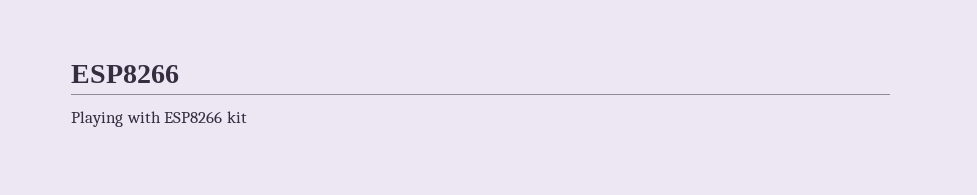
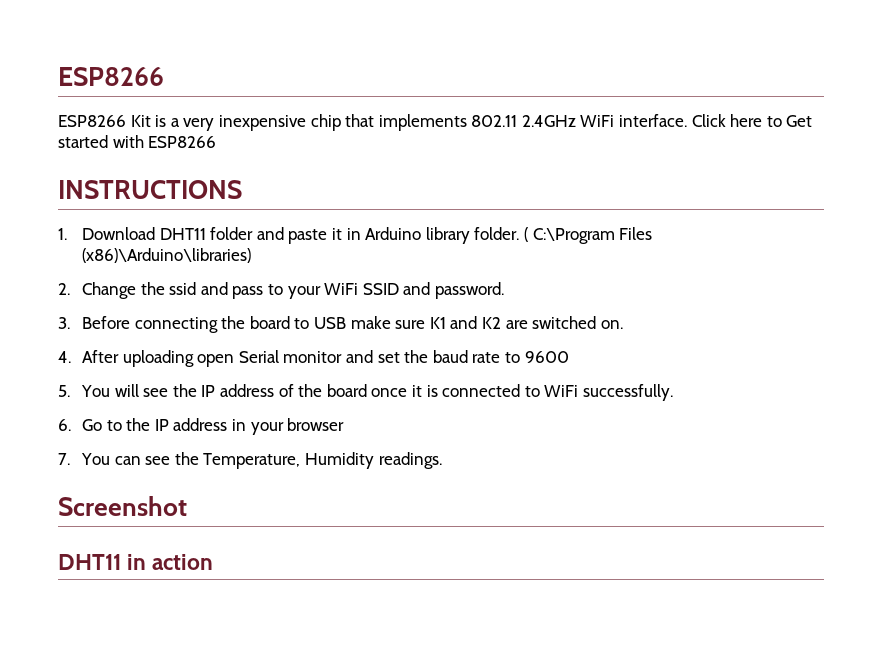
[71,65,179,83] [71,111,247,127] ESP8266 // Playing with ESP8266 kit -> [58,67,164,86] [58,114,813,131] [58,135,217,148] [58,180,242,199] [58,227,653,244] [82,248,252,263] [58,282,504,299] [58,316,623,333] [58,350,569,367] [58,384,673,401] [58,418,345,435] [58,452,442,469] [58,496,187,516] [58,554,214,570] ESP8266 // ESP8266 Kit is a very inexpensive chip that implements 802.11 2.4GHz WiFi interface. Click here to Get started with ESP8266 // INSTRUCTIONS // 1. Download DHT11 folder and paste it in Arduino library folder. ( C:\Program Files (x86)\Arduino\libraries) // 2. Change the ssid and pass to your WiFi SSID and password. // 3. Before connecting the board to USB make sure K1 and K2 are switched on. // 4. After uploading open Serial monitor and set the baud rate to 9600 // 5. You will see the IP address of the board once it is connected to WiFi successfully. // 6. Go to the IP address in your browser // 7. You can see the Temperature, Humidity readings. // Screenshot // DHT11 in action

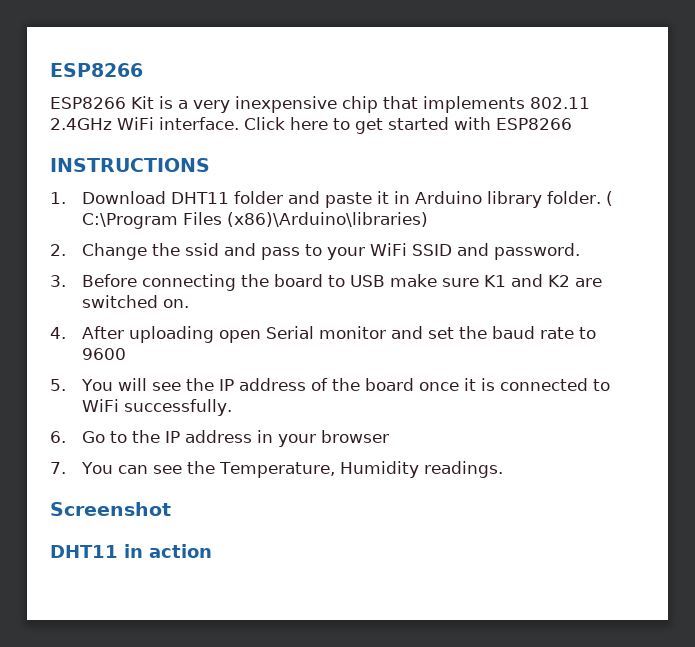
[786,115,813,127] Get -> [354,118,383,134] get

